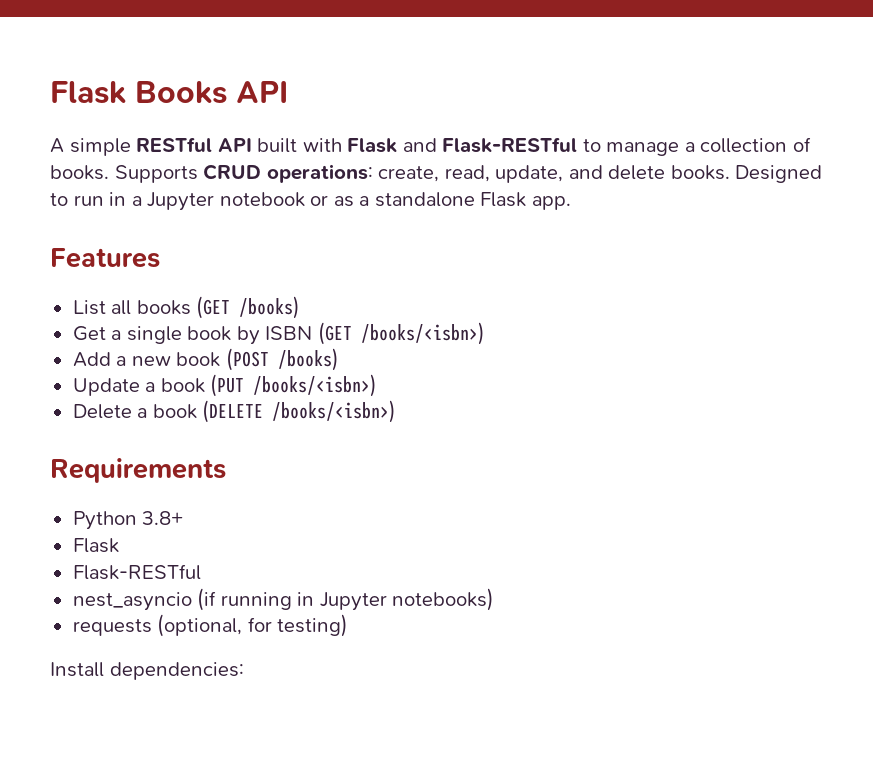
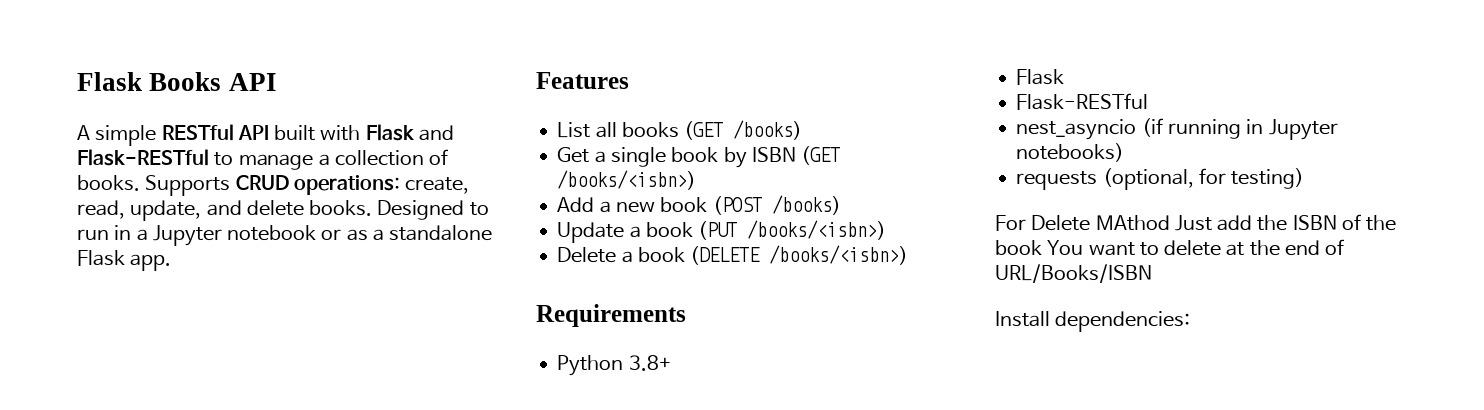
(349, 625) none -> [995,214,1397,231] [995,239,1345,256] [995,264,1152,283] // For Delete MAthod Just add the ISBN of the book You want to delete at the end of URL/Books/ISBN

